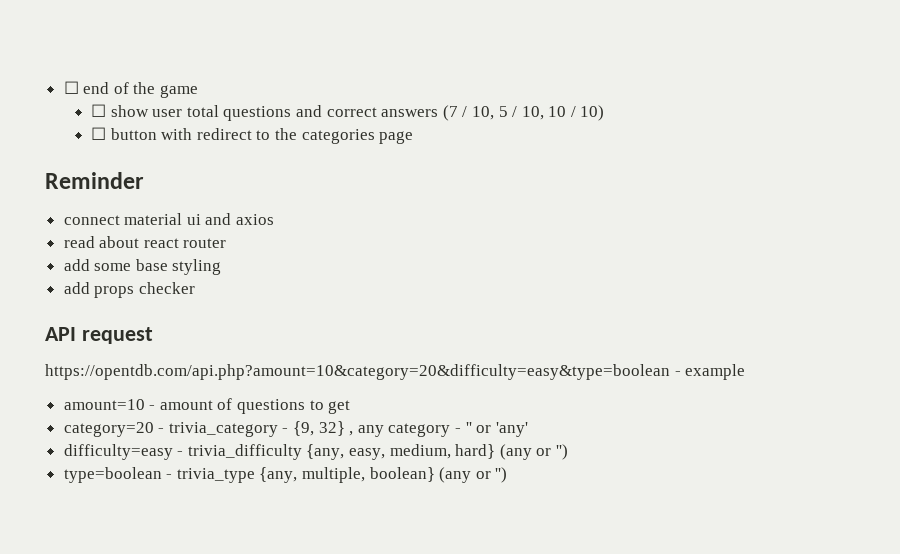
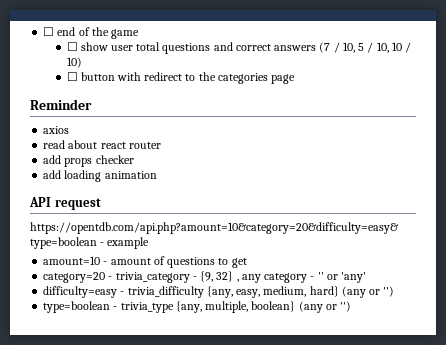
[63,213,232,225] connect material ui and -> (92, 104) none
[94,259,222,275] [63,282,195,298] some base styling // add props checker -> [64,155,134,167] [43,170,157,182] props checker // add loading animation

